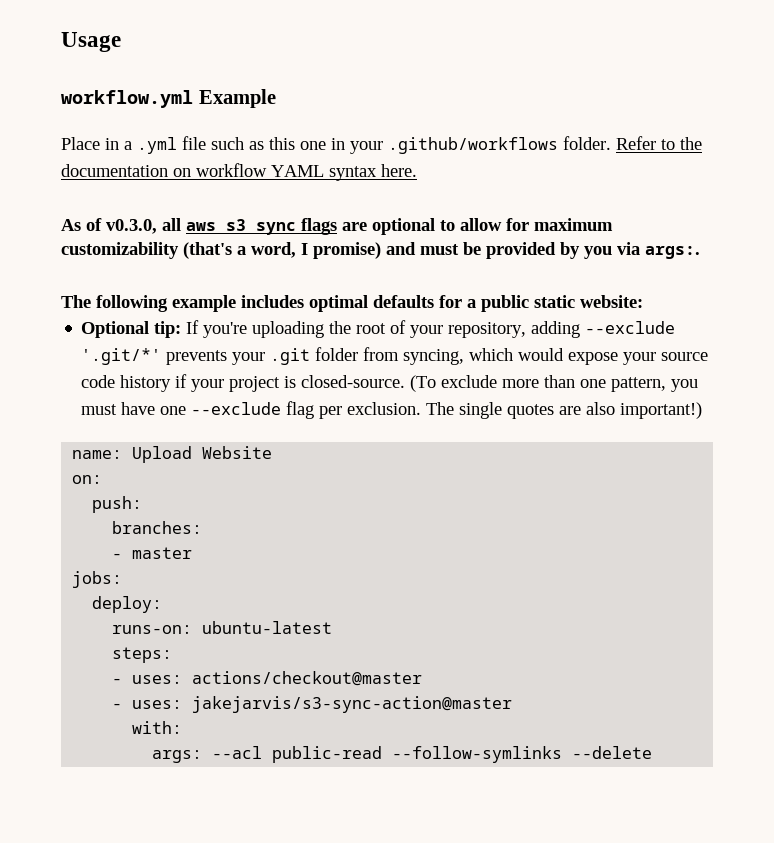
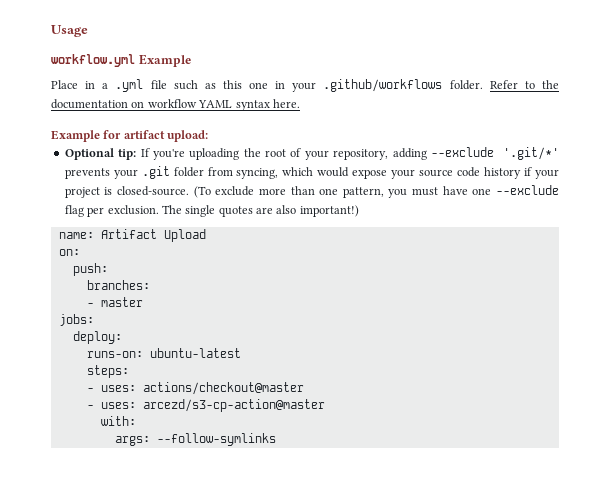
[61,218,613,235] [61,242,700,259] [61,295,643,312] As of v0.3.0, all aws s3 sync flags are optional to allow for maximum customizability (that's a word, I promise) and must be provided by you via args:. // The following example includes optimal defaults for a public static website: -> [51,130,209,142] Example for artifact upload:
(123, 454) none -> [100,229,157,239] Artifact
[202,446,273,459] Website -> (206, 235) none
[192,696,513,713] jakejarvis/s3-sync-action@master -> [142,399,325,412] arcezd/s3-cp-action@master
[212,746,653,763] --acl public-read --follow-symlinks --delete -> [156,433,276,446] --follow-symlinks

